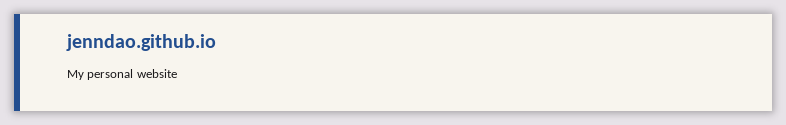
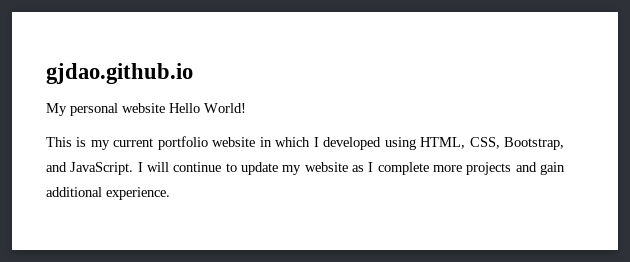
[66,34,216,51] jenndao.github.io -> [46,63,193,84] gjdao.github.io
(177, 73) none -> [169,103,246,113] [46,136,564,150] [46,162,565,175] [46,187,170,200] Hello World! // This is my current portfolio website in which I developed using HTML, CSS, Bootstrap, and JavaScript. I will continue to update my website as I complete more projects and gain additional experience.

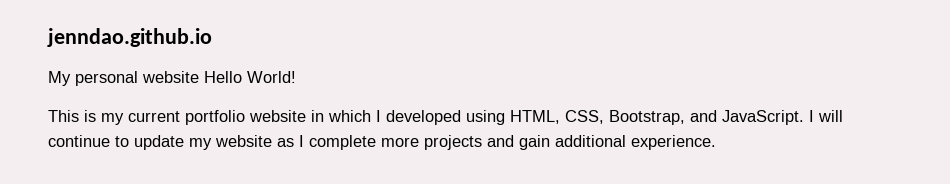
[46,63,193,84] gjdao.github.io -> [47,28,212,47] jenndao.github.io

